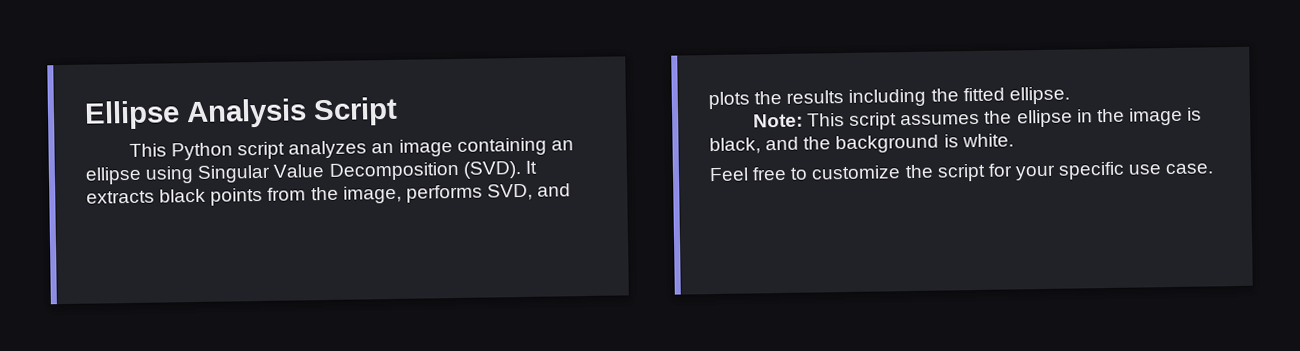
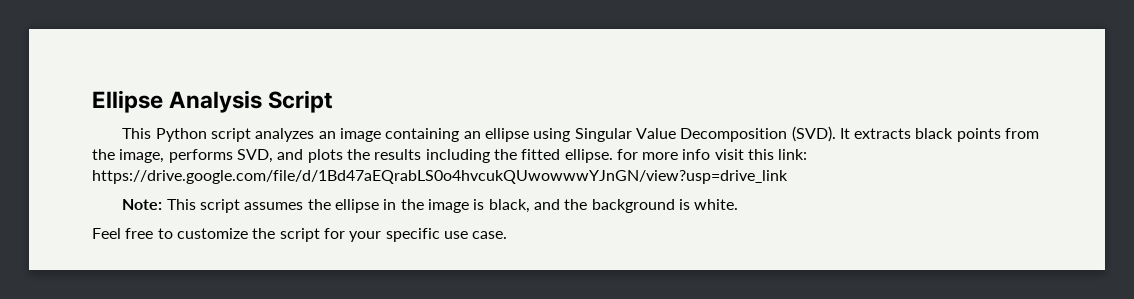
(1070, 95) none -> [616,149,808,160] [92,170,788,184] for more info visit this link: https://drive.google.com/file/d/1Bd47aEQrabLS0o4hvcukQUwowwwYJnGN/view?usp=drive_link

